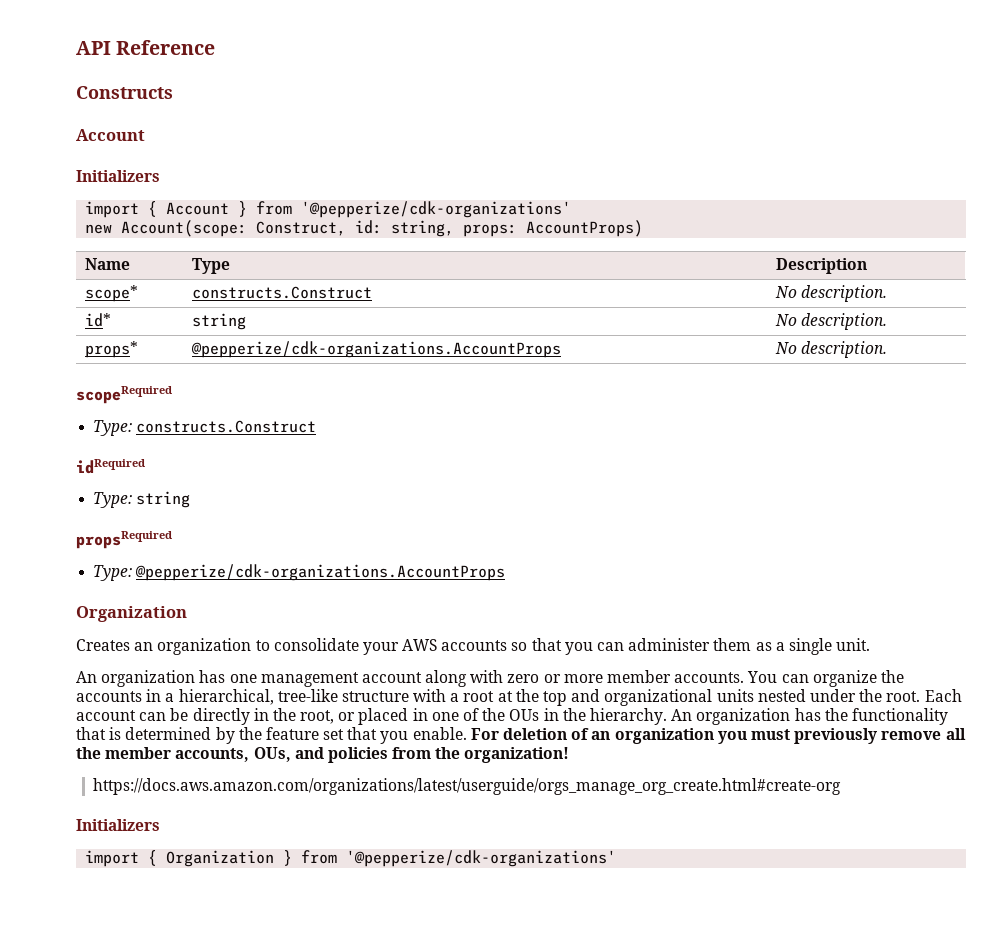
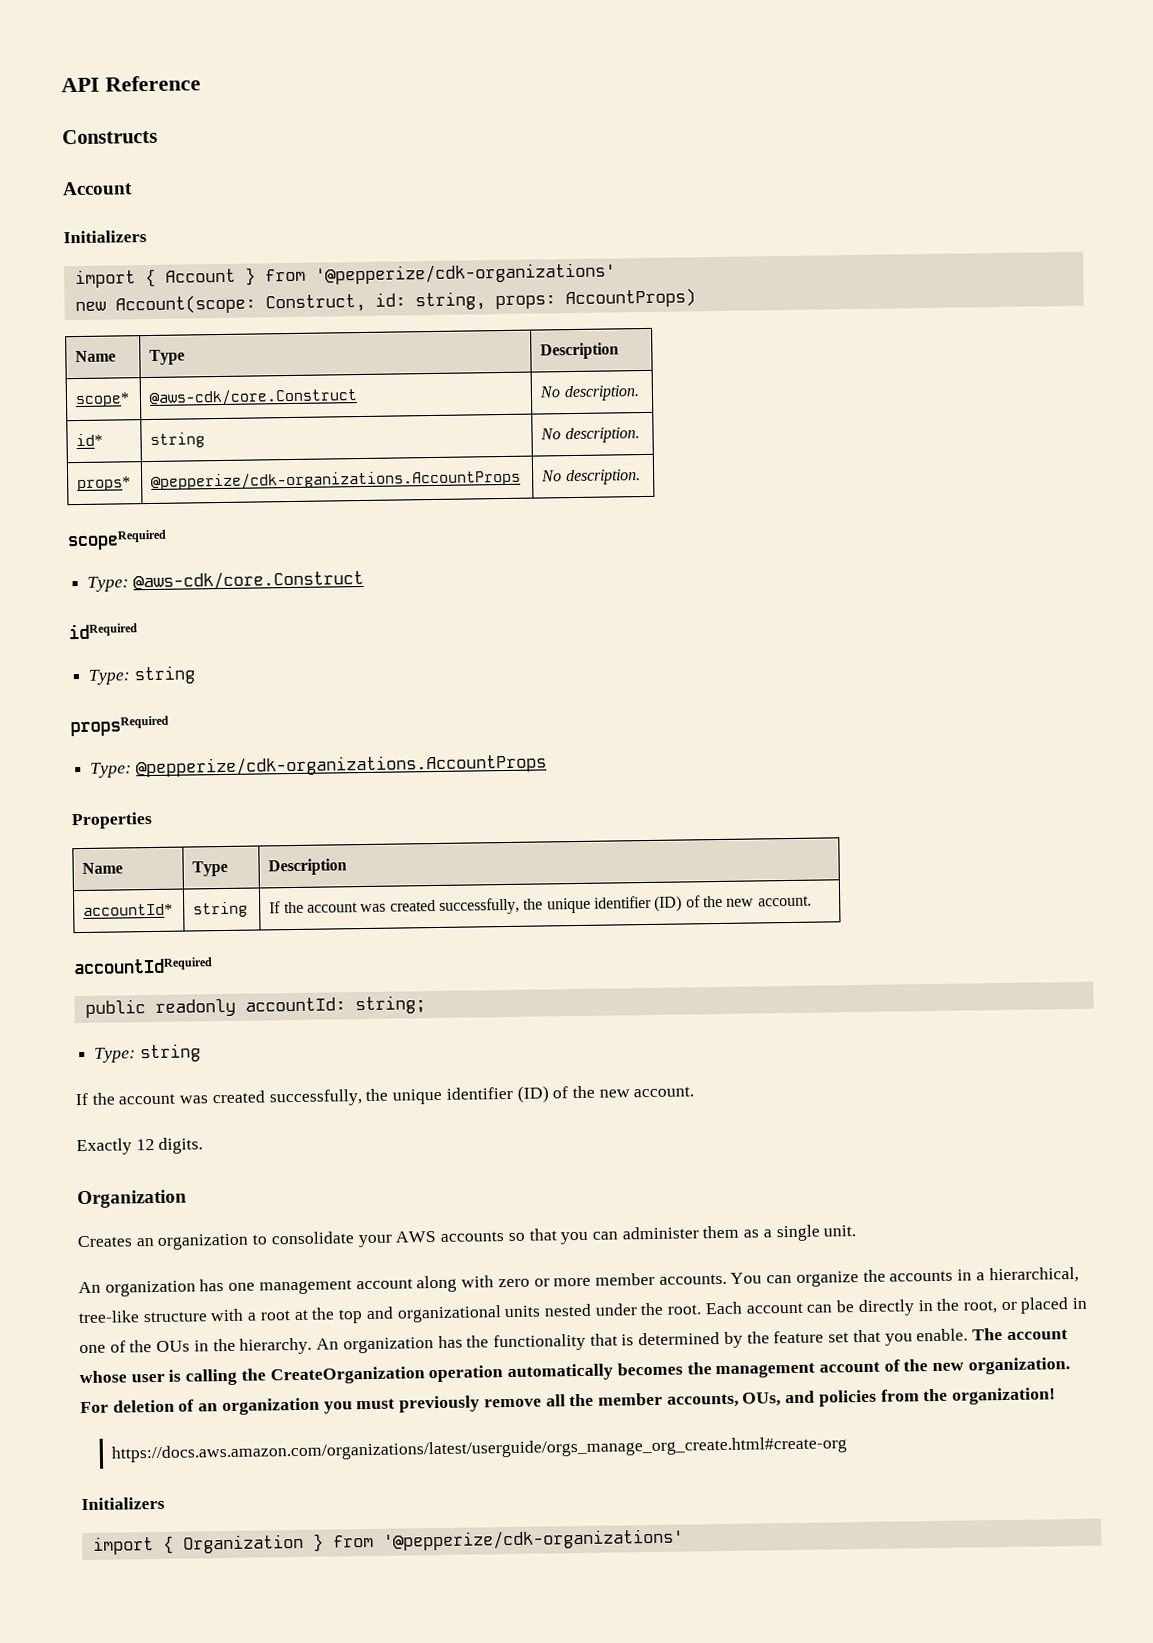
[191,286,372,299] constructs.Construct -> [149,388,359,406] @aws-cdk/core.Construct
[136,420,317,433] constructs.Construct -> [132,569,364,592] @aws-cdk/core.Construct
(506, 572) none -> [71,812,153,830] [82,862,124,874] [192,860,229,877] [268,858,348,876] [83,903,174,916] [193,901,249,918] [269,895,812,915] [73,957,213,975] [84,995,426,1018] [94,1043,201,1063] [75,1085,695,1107] [76,1137,204,1156] // Properties // Name | Type | Description // accountId* | string | If the account was created successfully, the unique identifier (ID) of the new account. // accountIdRequired // public readonly accountId: string; // Type: string // If the account was created successfully, the unique identifier (ID) of the new account. // Exactly 12 digits.
(467, 733) none -> [971,1328,1068,1341] [79,1357,1070,1386] The account whose user is calling the CreateOrganization operation automatically becomes the management account of the new organization.

